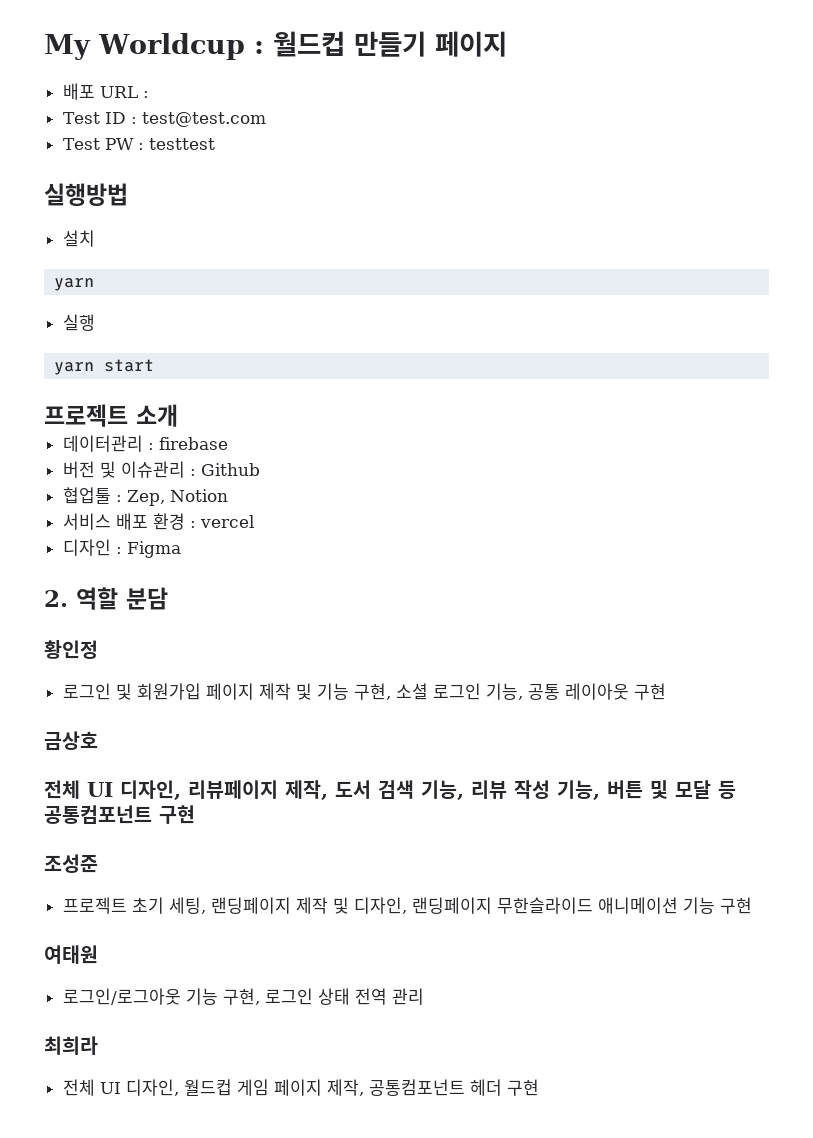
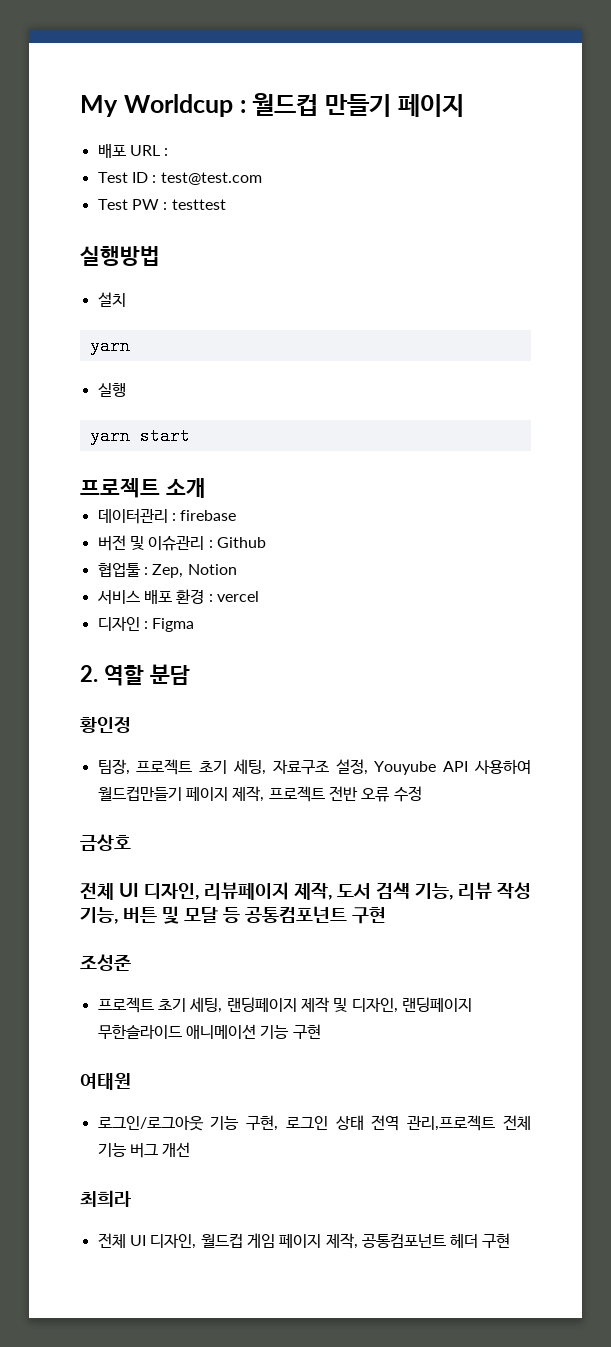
[62,683,666,700] 로그인 및 회원가입 페이지 제작 및 기능 구현, 소셜 로그인 기능, 공통 레이아웃 구현 -> [97,759,531,775] [97,786,422,802] 팀장, 프로젝트 초기 세팅, 자료구조 설정, Youyube API 사용하여 월드컵만들기 페이지 제작, 프로젝트 전반 오류 수정
[391,988,424,1005] 관리 -> [407,1115,531,1131] [97,1142,191,1158] 관리,프로젝트 전체 기능 버그 개선

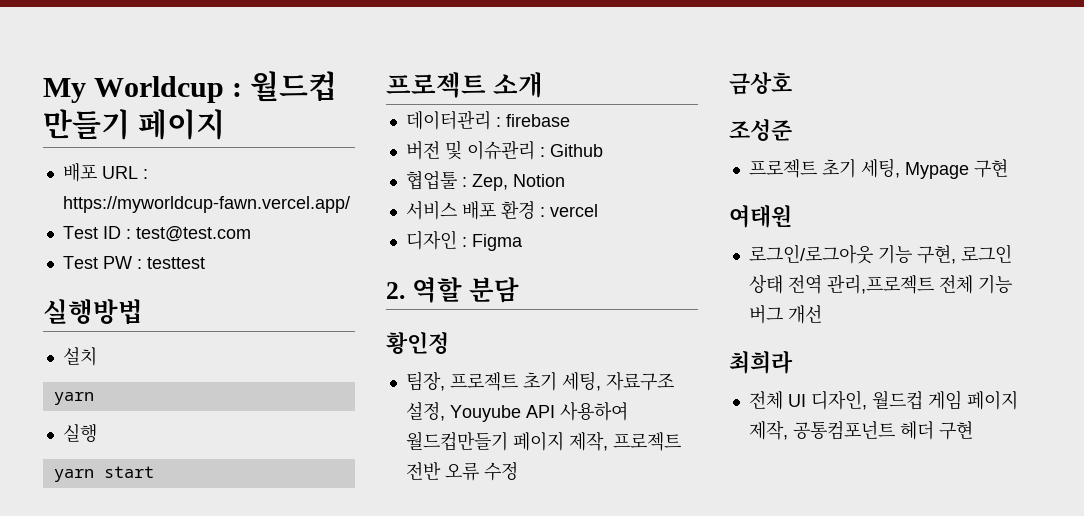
(169, 152) none -> [62,196,350,213] https://myworldcup-fawn.vercel.app/
[80,882,531,900] [80,906,386,924] [80,954,131,971] [97,997,472,1013] [97,1024,290,1039] 전체 UI 디자인, 리뷰페이지 제작, 도서 검색 기능, 리뷰 작성 기능, 버튼 및 모달 등 공통컴포넌트 구현 // 조성준 // 프로젝트 초기 세팅, 랜딩페이지 제작 및 디자인, 랜딩페이지 무한슬라이드 애니메이션 기능 -> [729,119,792,141] [748,158,969,179] 조성준 // 프로젝트 초기 세팅, Mypage

